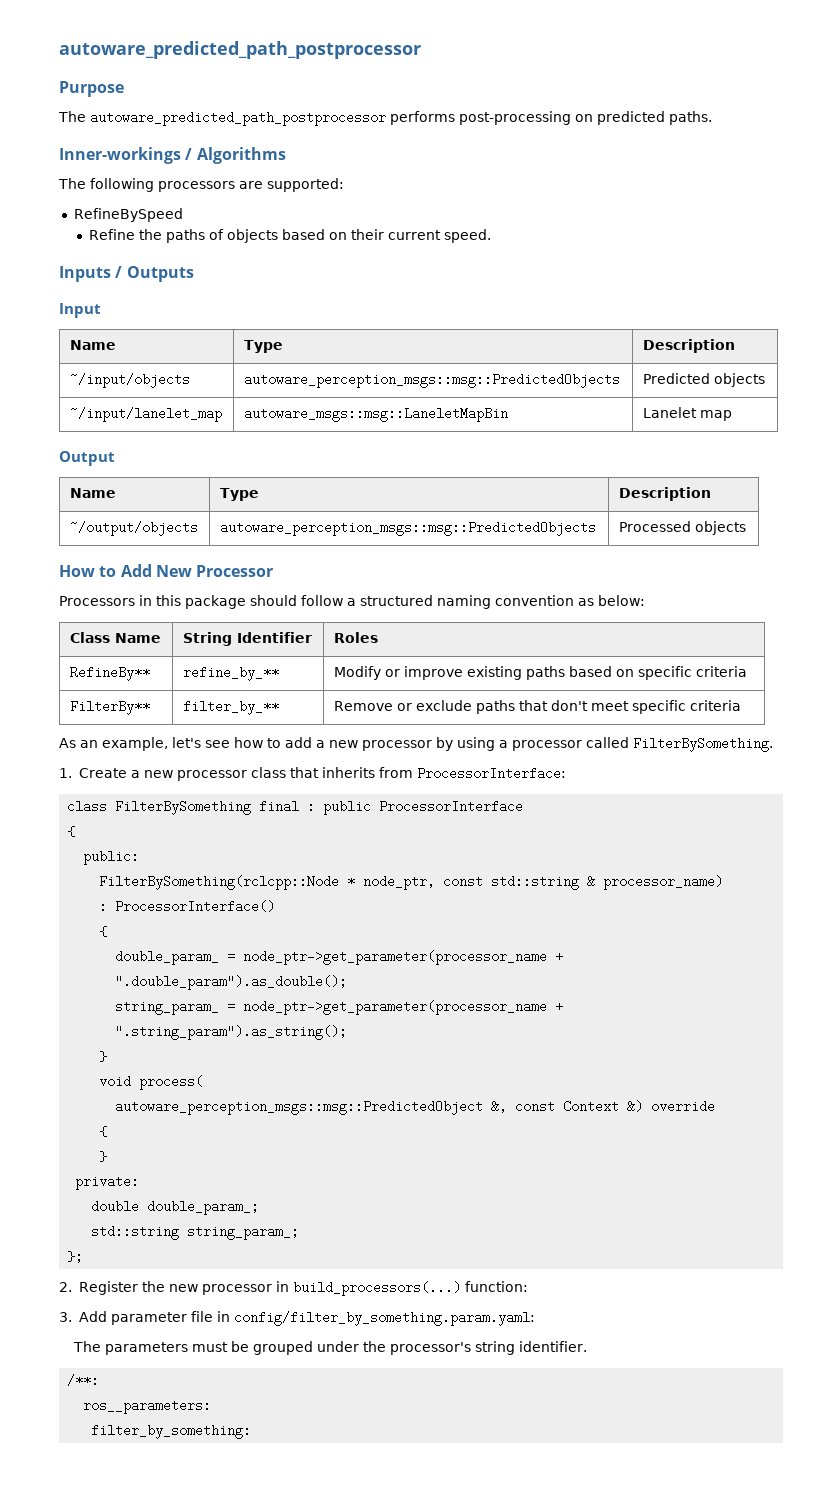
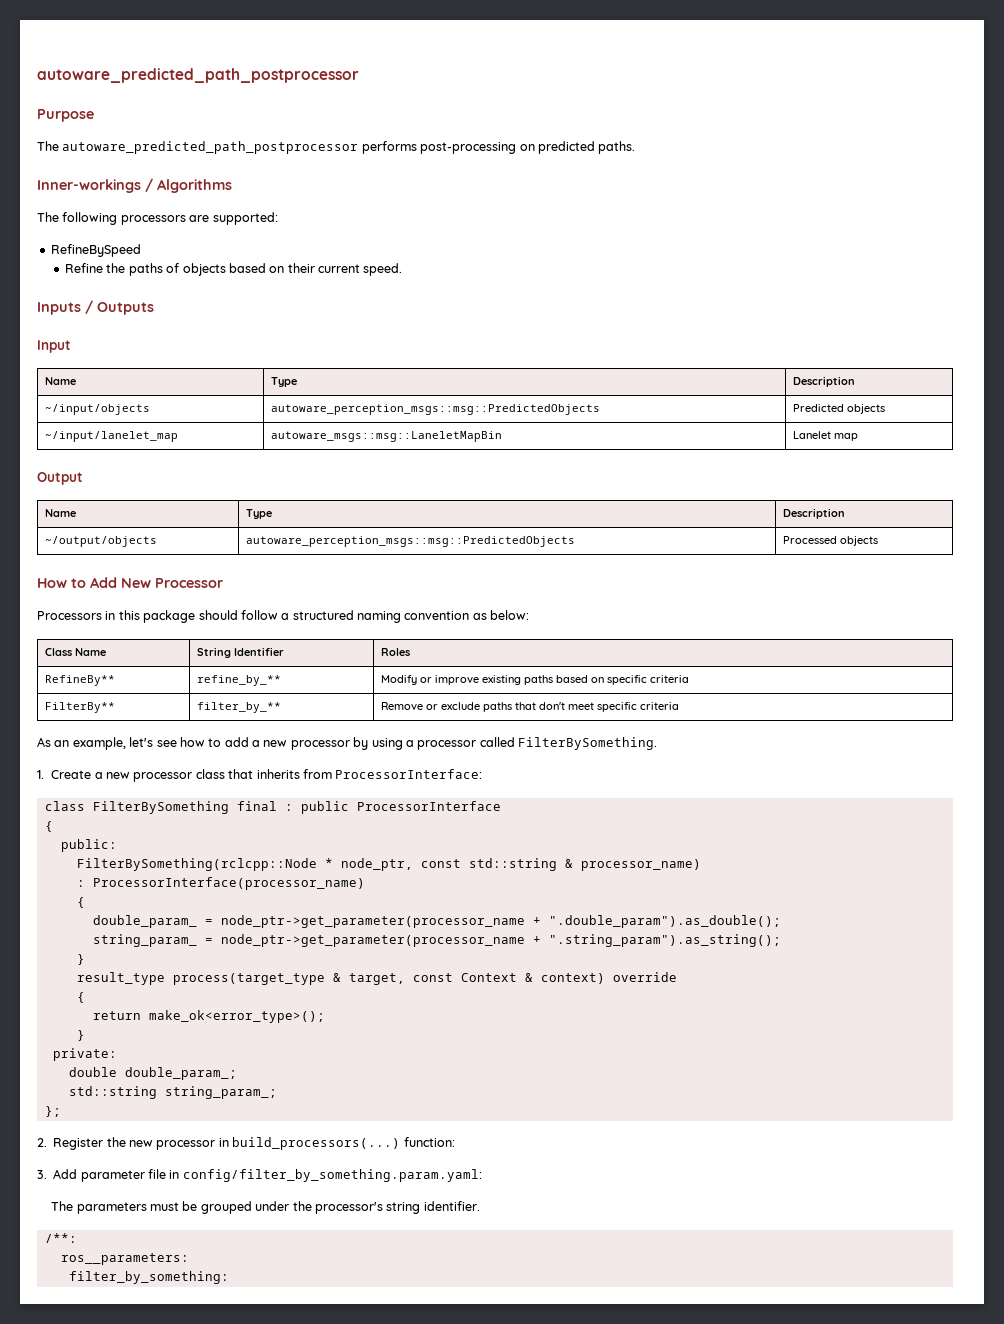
[115,900,276,913] ProcessorInterface() -> [92,877,365,890] ProcessorInterface(processor_name)
[99,1075,204,1090] [115,1100,644,1115] void process( // autoware_perception_msgs::msg::PredictedObject &, const Context &) -> [76,972,605,985] result_type process(target_type & target, const Context & context)
(108, 1131) none -> [92,1010,325,1023] // return make_ok<error_type>();

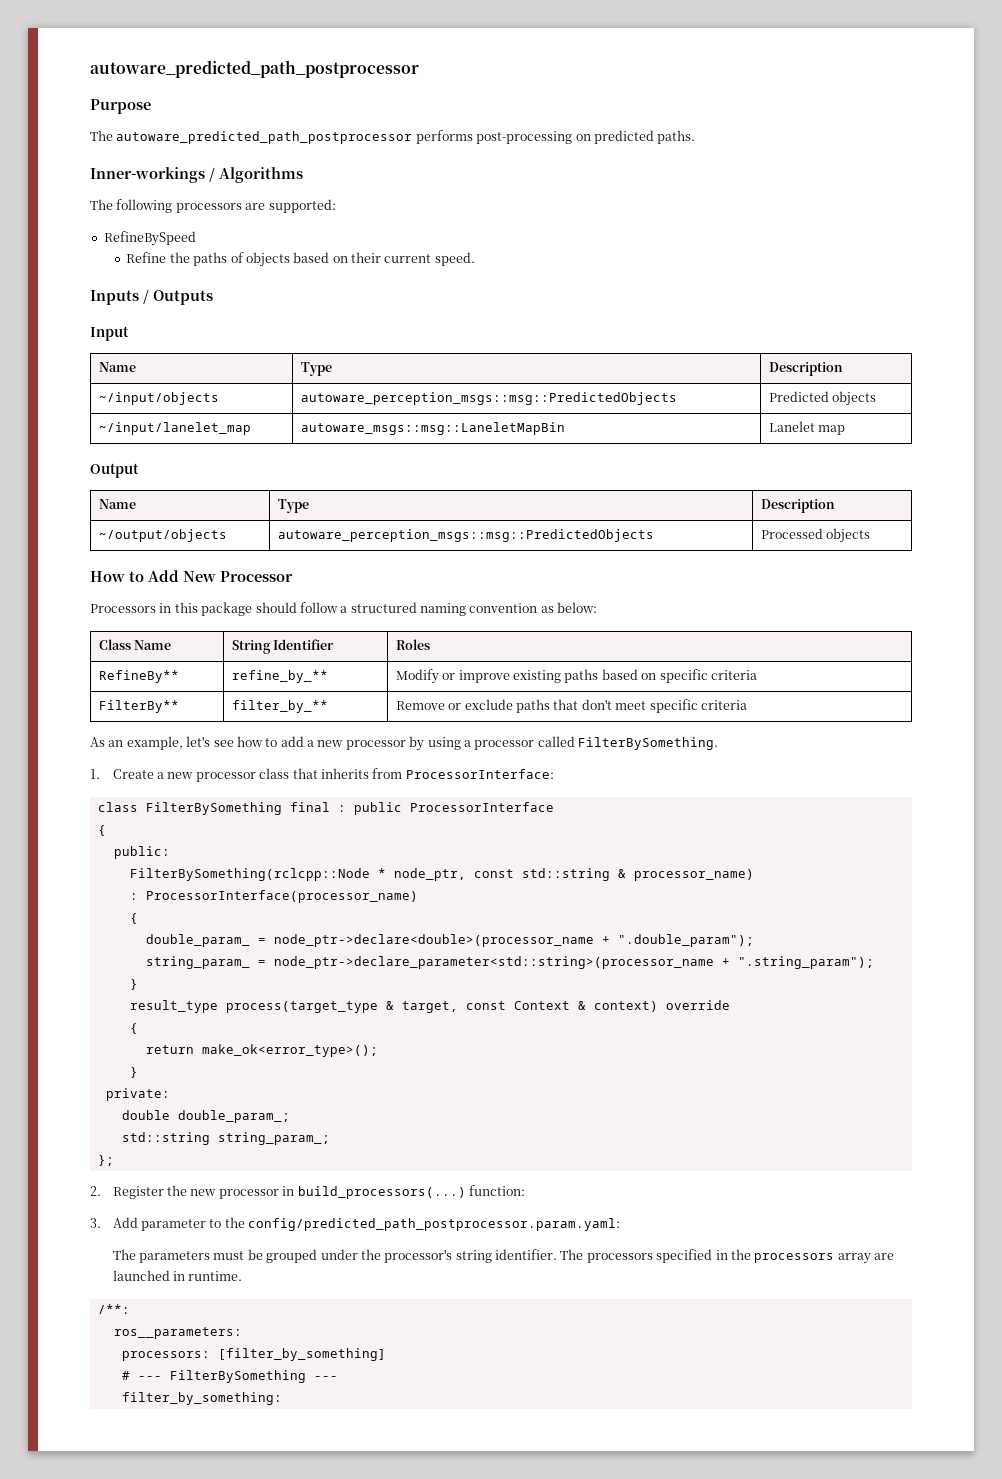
[220,915,781,928] node_ptr->get_parameter(processor_name + ".double_param").as_double(); -> [273,934,754,947] node_ptr->declare<double>(processor_name + ".double_param");
[220,934,781,947] node_ptr->get_parameter(processor_name + ".string_param").as_string(); -> [273,956,874,969] node_ptr->declare_parameter<std::string>(processor_name + ".string_param");
[148,1169,482,1182] file in config/filter_by_something.param.yaml: -> [209,1217,621,1231] to the config/predicted_path_postprocessor.param.yaml:
[44,1233,77,1243] [60,1253,189,1265] // /**: // ros__parameters: -> [560,1249,895,1264] [112,1270,243,1281] [97,1304,130,1314] [113,1327,242,1339] [121,1348,386,1361] [121,1370,338,1383] The processors specified in the processors array are launched in runtime. // /**: // ros__parameters: // processors: [filter_by_something] // # --- FilterBySomething ---

